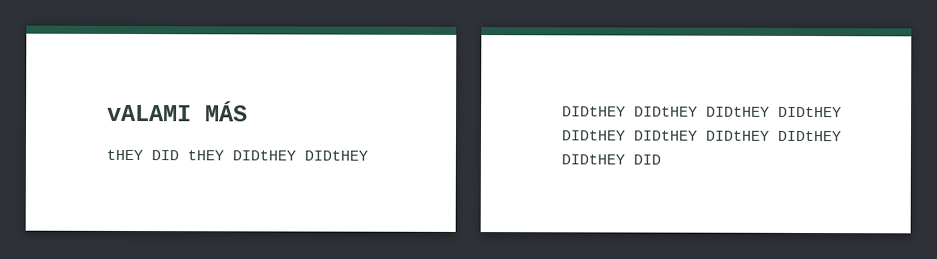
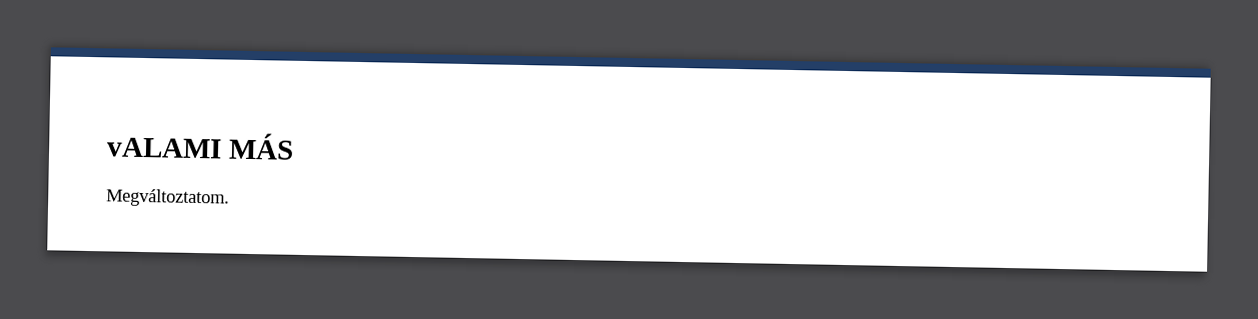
[106,149,368,161] [562,106,842,118] [561,130,841,142] [561,154,661,165] tHEY DID tHEY DIDtHEY DIDtHEY DIDtHEY DIDtHEY DIDtHEY DIDtHEY DIDtHEY DIDtHEY DIDtHEY DIDtHEY DIDtHEY DID -> [106,188,230,208] Megváltoztatom.

